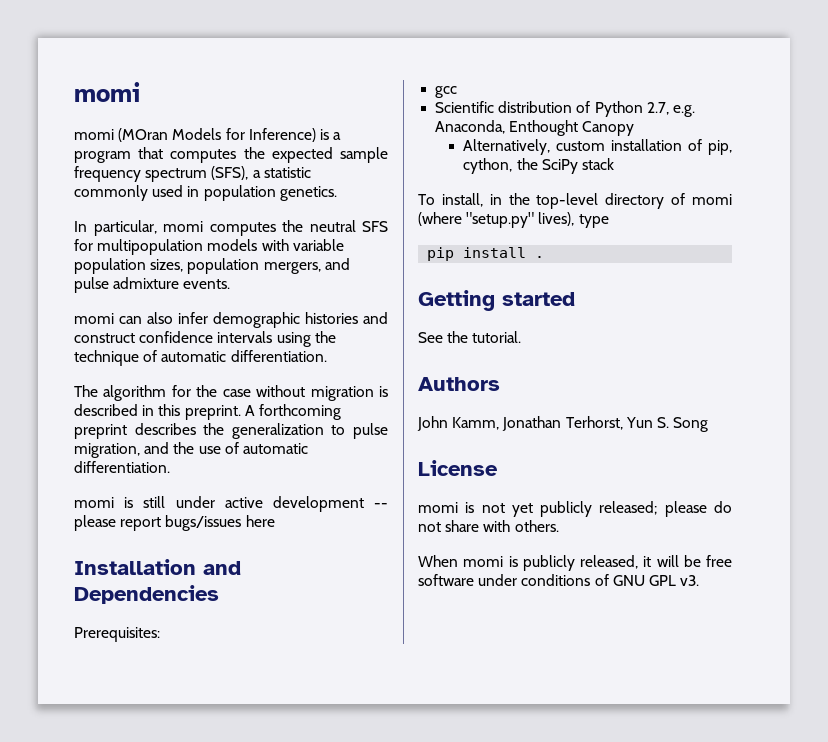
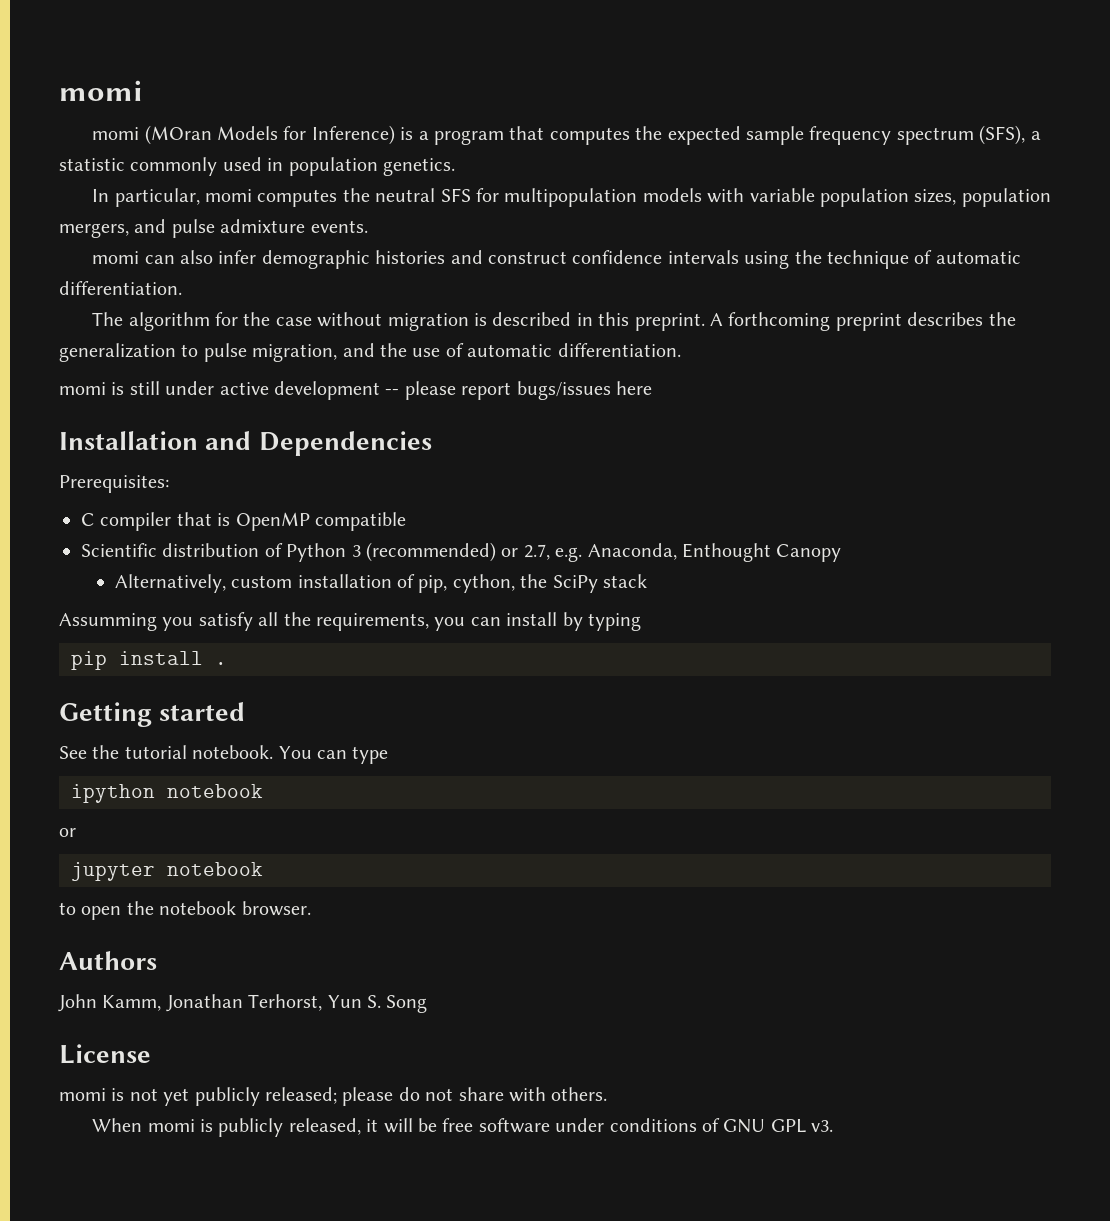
[435,86,458,98] gcc -> [81,512,406,531] C compiler that is OpenMP compatible
(643, 109) none -> [351,542,519,562] 3 (recommended) or
[418,193,732,209] [418,212,609,228] To install, in the top-level directory of momi (where "setup.py" lives), type -> [59,612,641,631] Assumming you satisfy all the requirements, you can install by typing
[472,331,522,343] tutorial. -> [124,745,389,764] [71,784,263,803] [59,828,76,837] [71,862,263,881] [59,901,311,920] tutorial notebook. You can type // ipython notebook // or // jupyter notebook // to open the notebook browser.

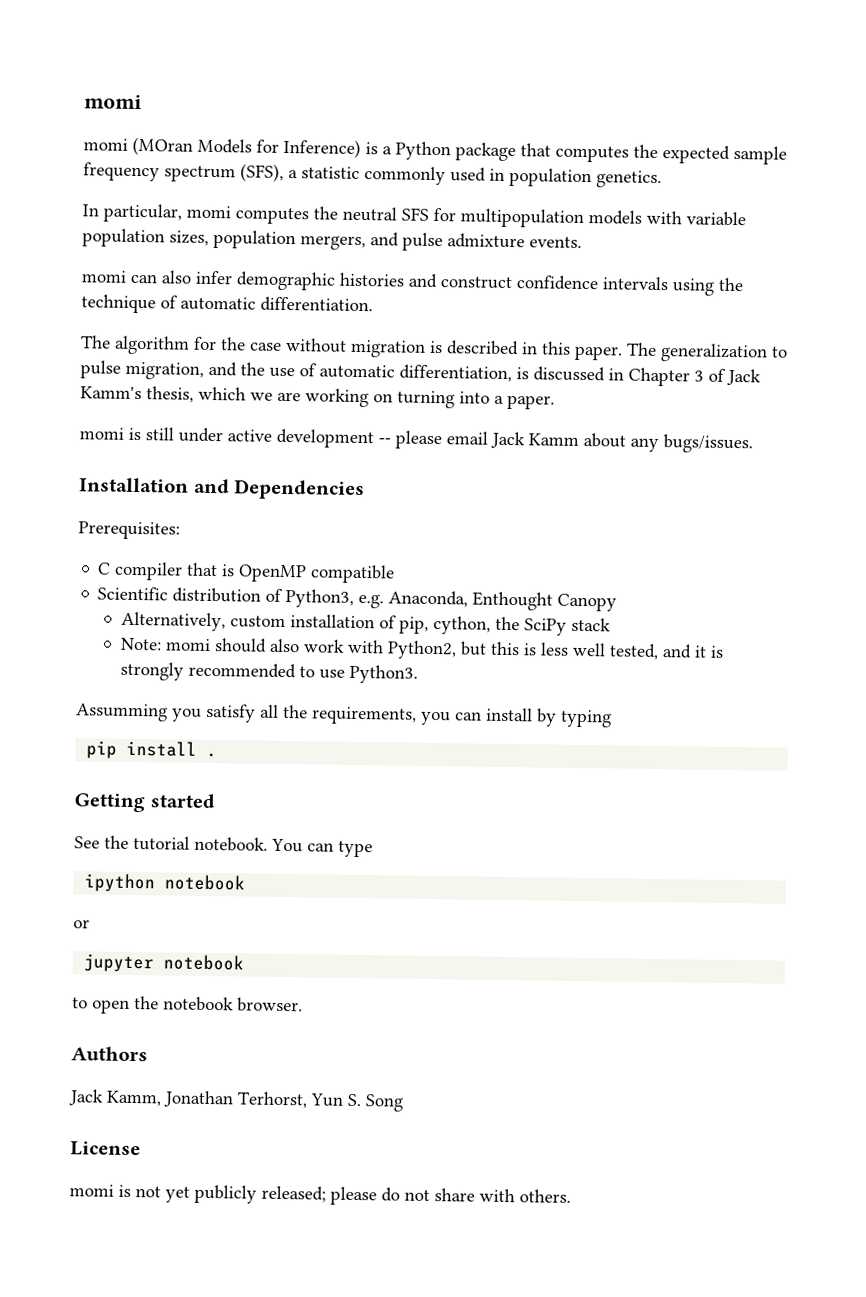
[434,130,505,145] program -> [395,141,516,162] Python package
[634,312,1016,331] preprint. A forthcoming preprint describes the -> [574,342,657,361] paper. The
[557,343,681,357] differentiation. -> [399,364,761,387] [80,386,555,410] differentiation, is discussed in Chapter 3 of Jack Kamm's thesis, which we are working on turning into a paper.
[461,381,652,400] report bugs/issues here -> [446,431,753,454] email Jack Kamm about any bugs/issues.
[286,542,550,562] Python 3 (recommended) or 2.7, -> [285,589,355,608] Python3,
(647, 581) none -> [119,637,724,661] [119,661,418,684] // Note: momi should also work with Python2, but this is less well tested, and it is strongly recommended to use Python3.
[58,994,97,1012] John -> [68,1089,104,1106] Jack
[92,1118,834,1137] // When momi is publicly released, it will be free software under conditions of GNU GPL v3. -> (571, 1196) none

